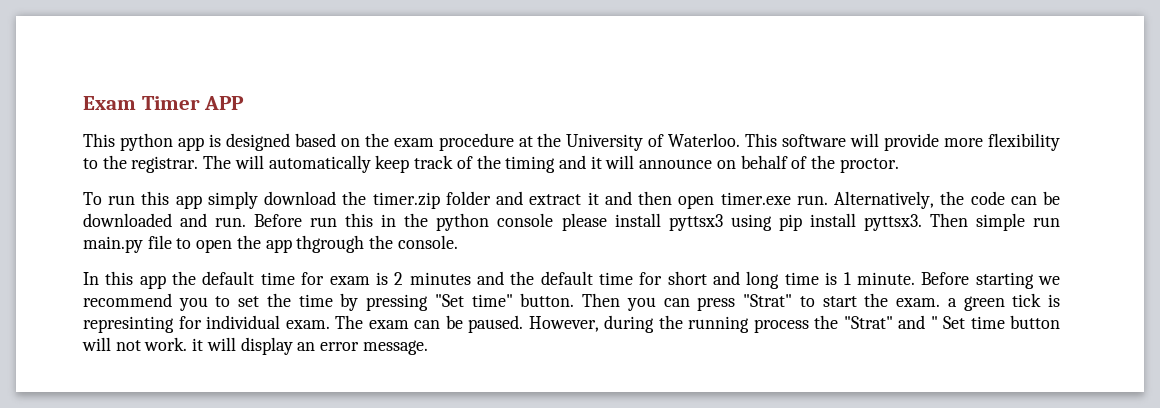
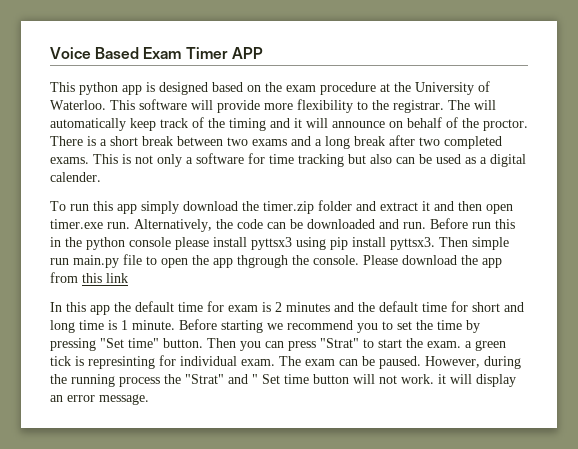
(83, 103) none -> [50,47,140,59] Voice Based
(899, 165) none -> [50,135,502,149] [50,153,526,167] [50,172,101,182] There is a short break between two exams and a long break after two completed exams. This is not only a software for time tracking but also can be used as a digital calender.
(458, 242) none -> [363,255,502,268] [50,272,128,283] Please download the app from this link

